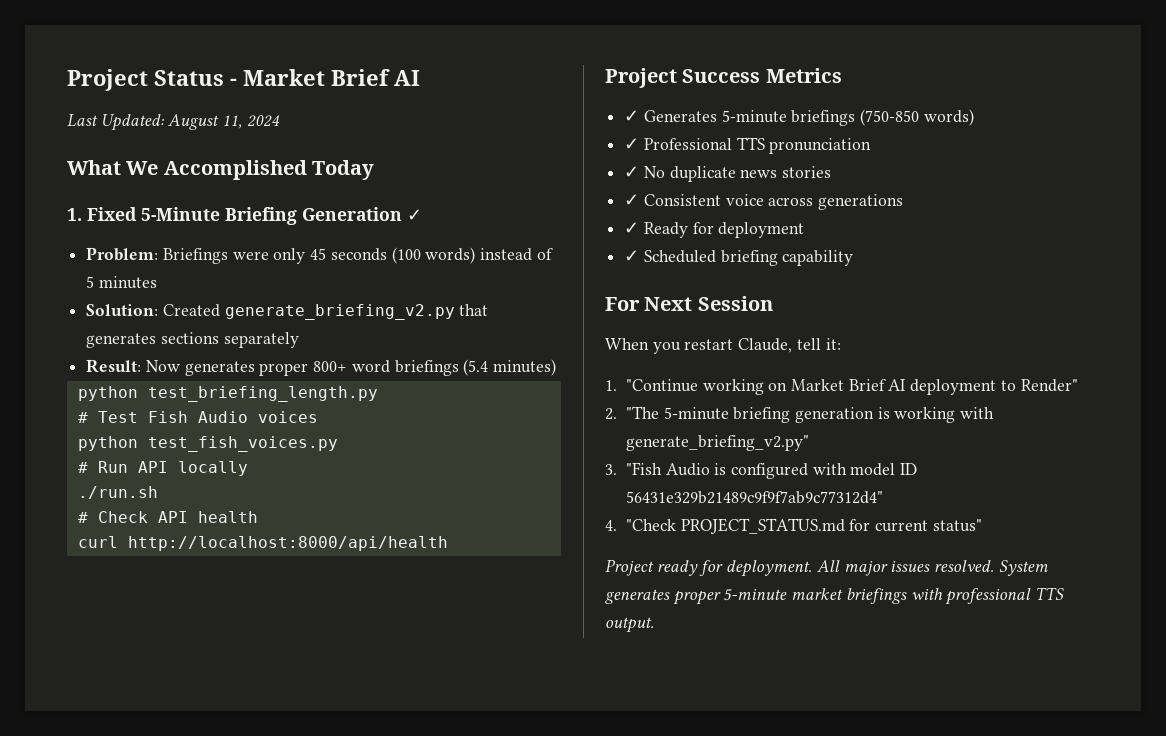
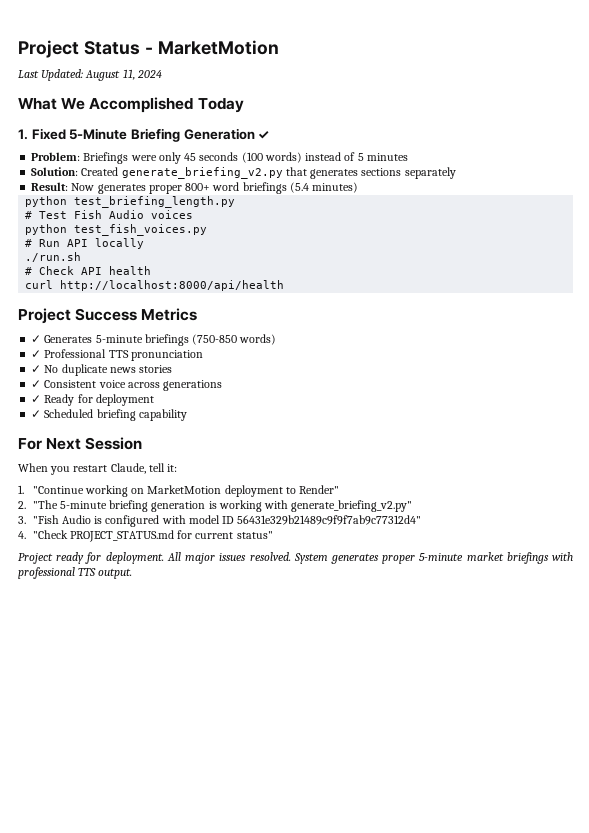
[243,69,420,86] Market Brief AI -> [157,40,279,55] MarketMotion
[791,379,906,391] Market Brief AI -> [147,485,222,494] MarketMotion

